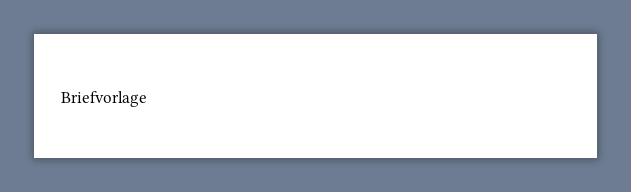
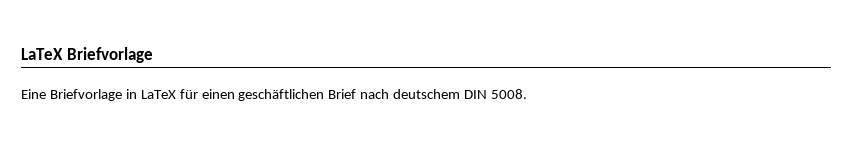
[61,91,147,107] Briefvorlage -> [21,47,153,63] [21,89,528,101] LaTeX Briefvorlage // Eine Briefvorlage in LaTeX für einen geschäftlichen Brief nach deutschem DIN 5008.

